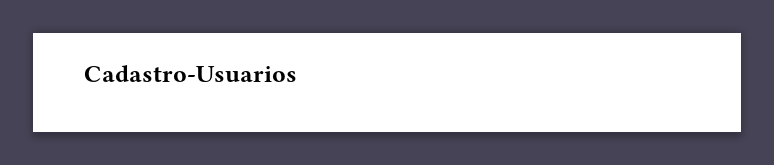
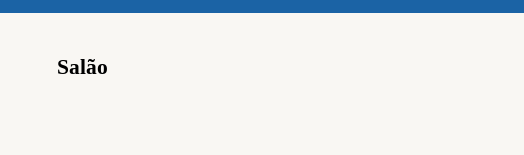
[84,65,297,82] Cadastro-Usuarios -> [57,59,108,74] Salão

